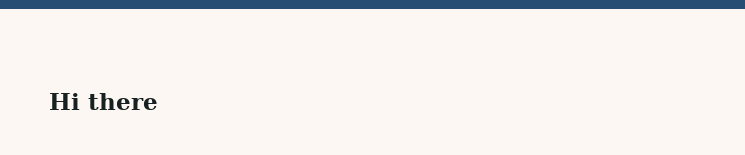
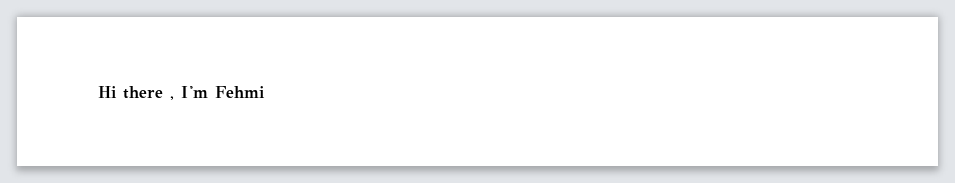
(158, 101) none -> [170,86,265,100] , I'm Fehmi

